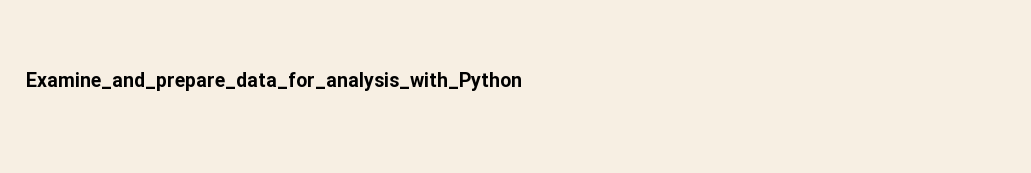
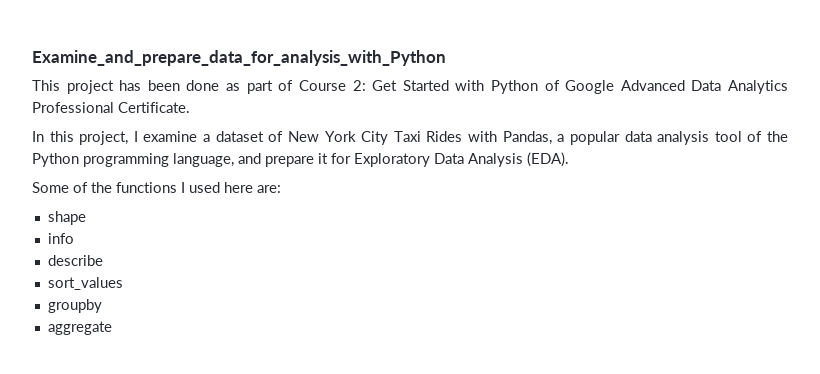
(522, 81) none -> [32,80,788,94] [32,102,190,113] [32,131,788,145] [32,152,569,167] [32,182,281,193] [47,211,86,225] [47,233,74,244] [47,255,103,266] [47,277,123,290] [47,299,102,313] [47,321,112,335] // This project has been done as part of Course 2: Get Started with Python of Google Advanced Data Analytics Professional Certificate. // In this project, I examine a dataset of New York City Taxi Rides with Pandas, a popular data analysis tool of the Python programming language, and prepare it for Exploratory Data Analysis (EDA). // Some of the functions I used here are: // shape // info // describe // sort_values // groupby // aggregate

